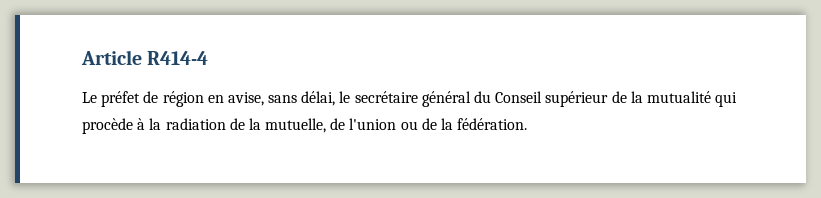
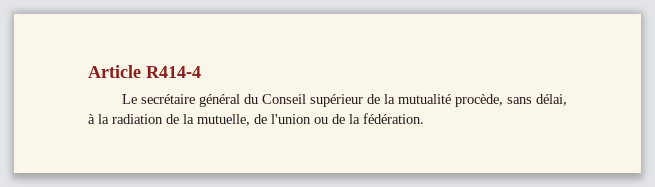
[101,91,351,107] préfet de région en avise, sans délai, le -> (137, 99) none
[715,92,738,107] [82,118,133,134] qui procède -> [454,94,568,107] procède, sans délai,

